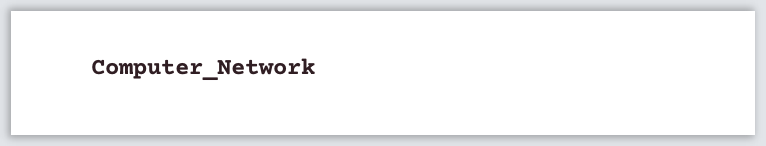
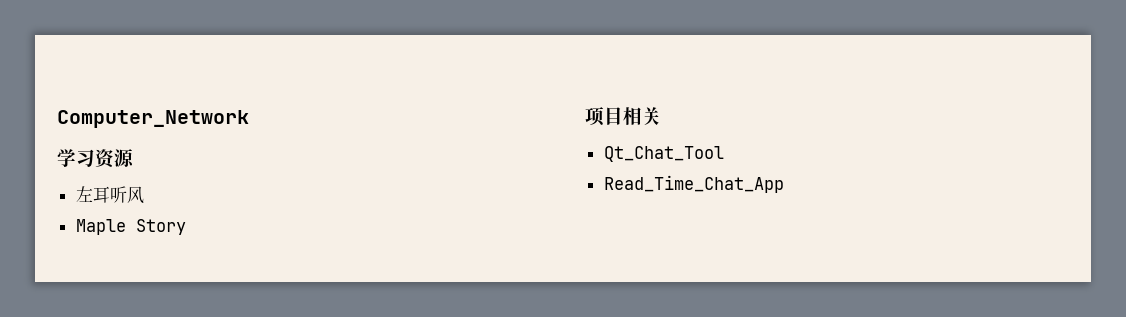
(315, 69) none -> [57,149,134,168] [75,186,144,204] [75,219,186,235] [585,107,661,126] [603,146,724,162] [603,175,784,193] // 学习资源 // 左耳听风 // Maple Story // 项目相关 // Qt_Chat_Tool // Read_Time_Chat_App

